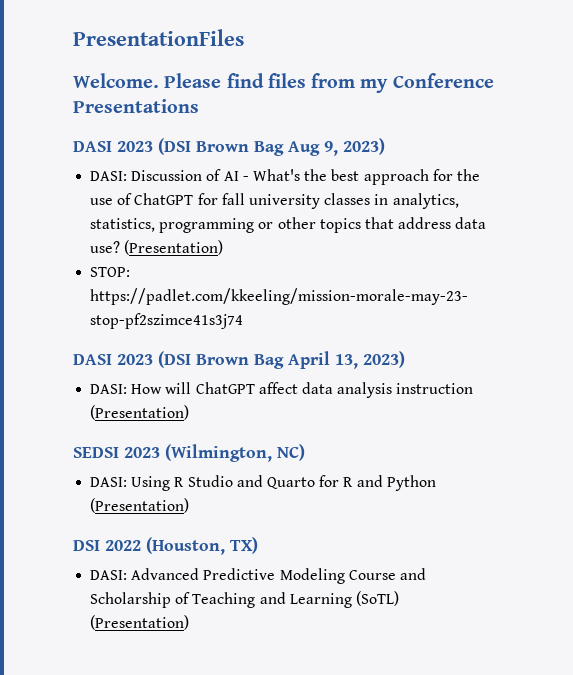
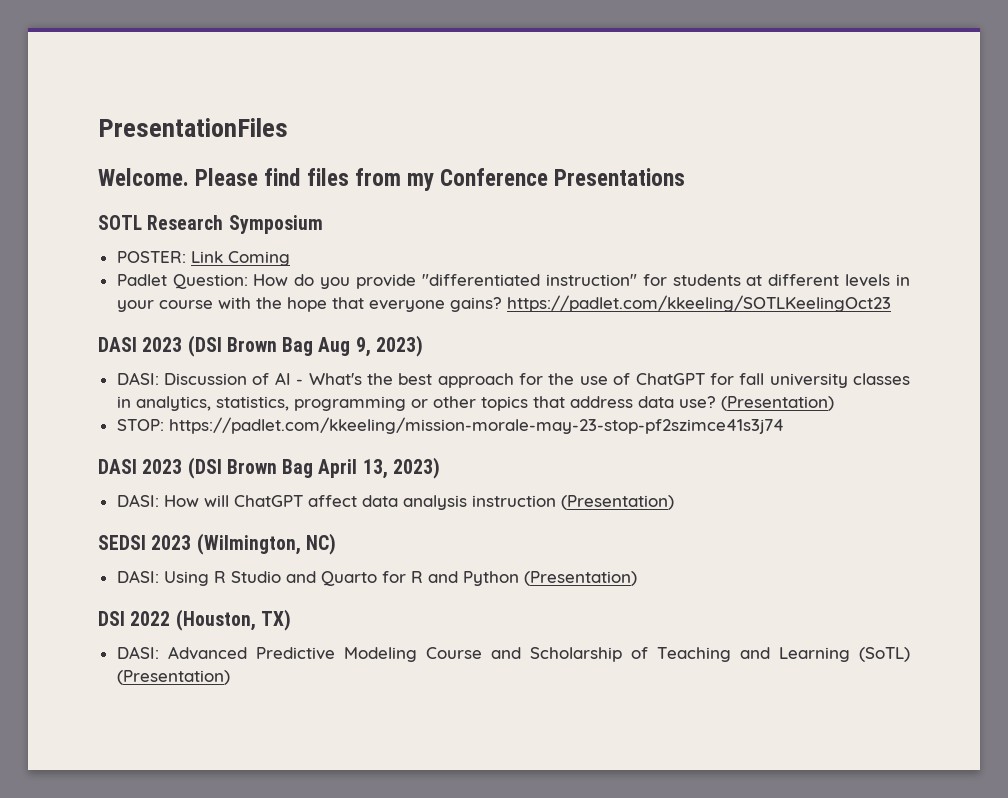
(199, 106) none -> [98,215,323,234] [116,251,290,266] [116,274,910,289] [116,295,891,312] // SOTL Research Symposium // POSTER: Link Coming // Padlet Question: How do you provide "differentiated instruction" for students at different levels in your course with the hope that everyone gains? https://padlet.com/kkeeling/SOTLKeelingOct23

